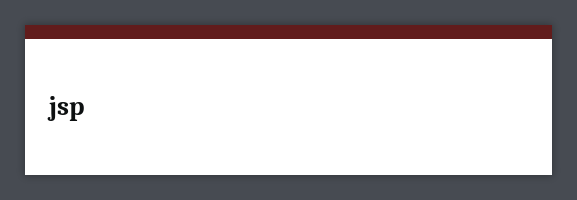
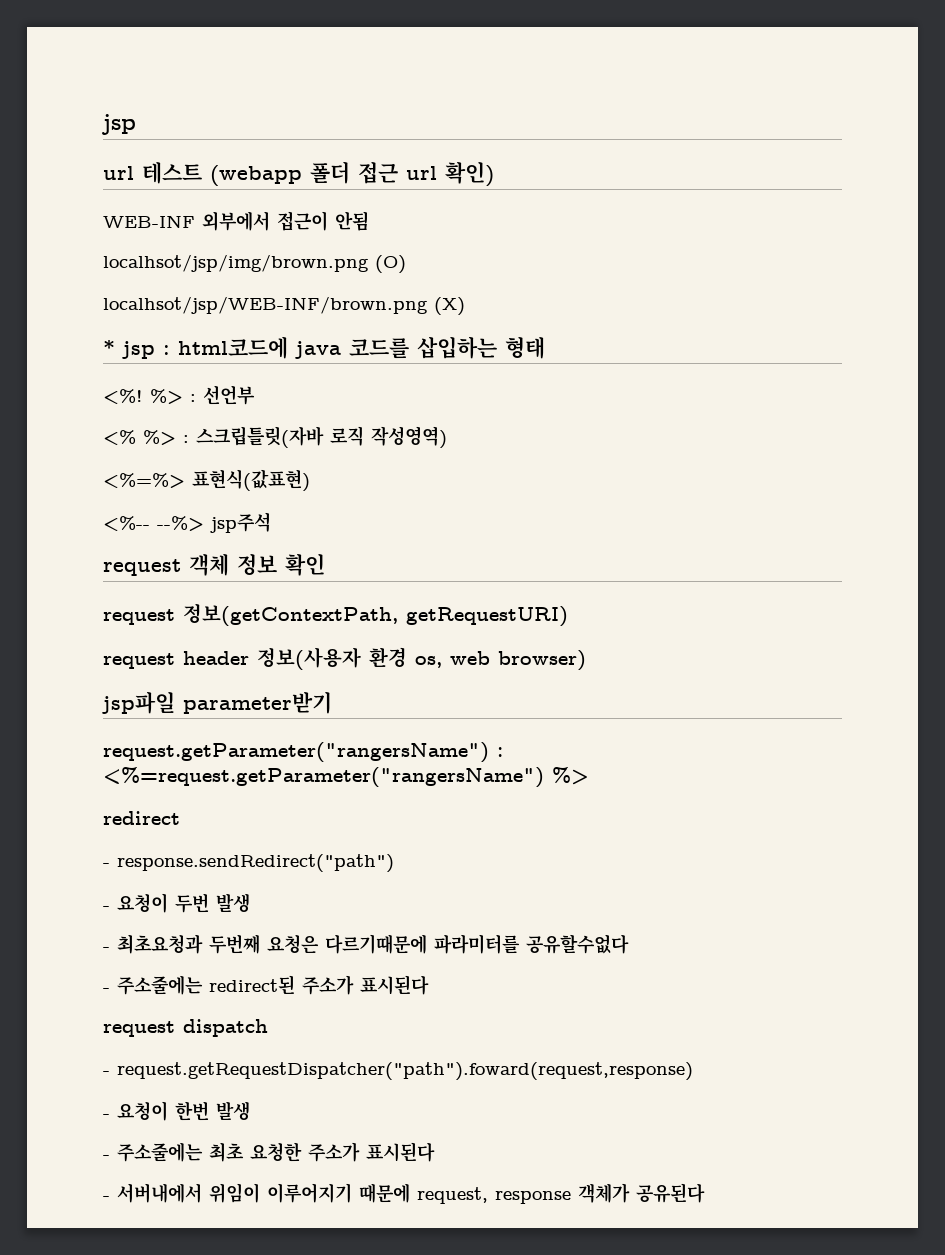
[47,96,84,121] jsp -> [102,114,136,135] [103,161,494,187] [103,211,369,231] [103,254,406,274] [103,296,465,316] [103,336,545,359] [103,385,255,405] [103,426,447,449] [103,469,310,492] [103,512,271,533] [103,554,325,576] [103,603,568,627] [103,647,586,671] [102,691,332,714] [103,742,503,763] [103,767,589,788] [103,811,180,825] [103,854,394,873] [103,893,250,913] [103,934,629,954] [103,975,429,995] [103,1019,268,1037] [103,1062,693,1081] [103,1101,250,1121] [103,1142,435,1162] [103,1183,705,1204] jsp // url 테스트 (webapp 폴더 접근 url 확인) // WEB-INF 외부에서 접근이 안됨 // localhsot/jsp/img/brown.png (O) // localhsot/jsp/WEB-INF/brown.png (X) // * jsp : html코드에 java 코드를 삽입하는 형태 // <%! %> : 선언부 // <% %> : 스크립틀릿(자바 로직 작성영역) // <%=%> 표현식(값표현) // <%-- --%> jsp주석 // request 객체 정보 확인 // request 정보(getContextPath, getRequestURI) // request header 정보(사용자 환경 os, web browser) // jsp파일 parameter받기 // request.getParameter("rangersName") : <%=request.getParameter("rangersName") %> // redirect // - response.sendRedirect("path") // - 요청이 두번 발생 // - 최초요청과 두번째 요청은 다르기때문에 파라미터를 공유할수없다 // - 주소줄에는 redirect된 주소가 표시된다 // request dispatch // - request.getRequestDispatcher("path").foward(request,response) // - 요청이 한번 발생 // - 주소줄에는 최초 요청한 주소가 표시된다 // - 서버내에서 위임이 이루어지기 때문에 request, response 객체가 공유된다

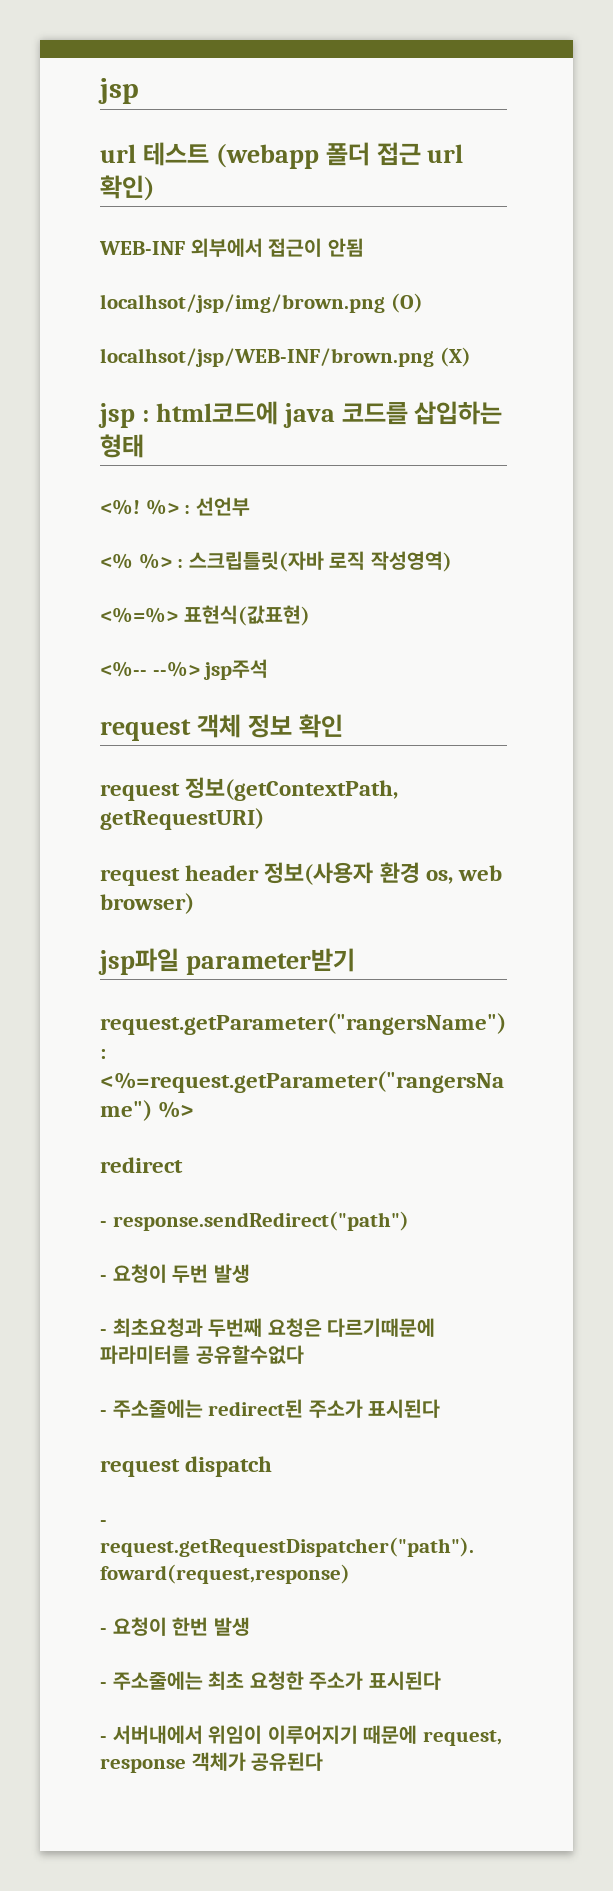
[103,340,115,355] * -> (471, 357) none

